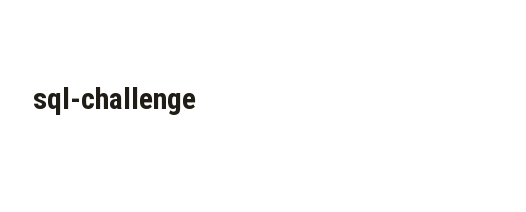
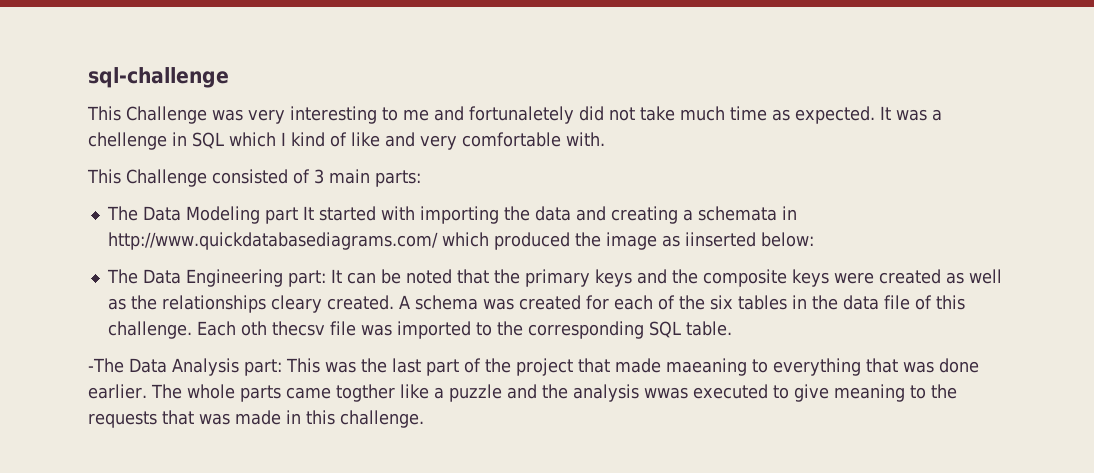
(196, 101) none -> [87,106,942,124] [88,132,605,150] [87,169,421,187] [106,206,797,224] [107,232,814,250] [106,269,1002,287] [107,295,965,313] [107,321,732,339] [88,358,979,376] [88,384,957,402] [88,410,424,428] // This Challenge was very interesting to me and fortunaletely did not take much time as expected. It was a chellenge in SQL which I kind of like and very comfortable with. // This Challenge consisted of 3 main parts: // The Data Modeling part It started with importing the data and creating a schemata in http://www.quickdatabasediagrams.com/ which produced the image as iinserted below: // The Data Engineering part: It can be noted that the primary keys and the composite keys were created as well as the relationships cleary created. A schema was created for each of the six tables in the data file of this challenge. Each oth thecsv file was imported to the corresponding SQL table. // -The Data Analysis part: This was the last part of the project that made maeaning to everything that was done earlier. The whole parts came togther like a puzzle and the analysis wwas executed to give meaning to the requests that was made in this challenge.

